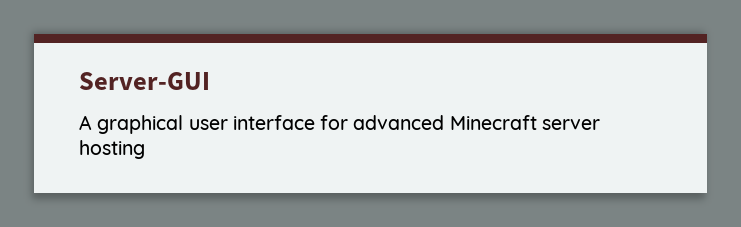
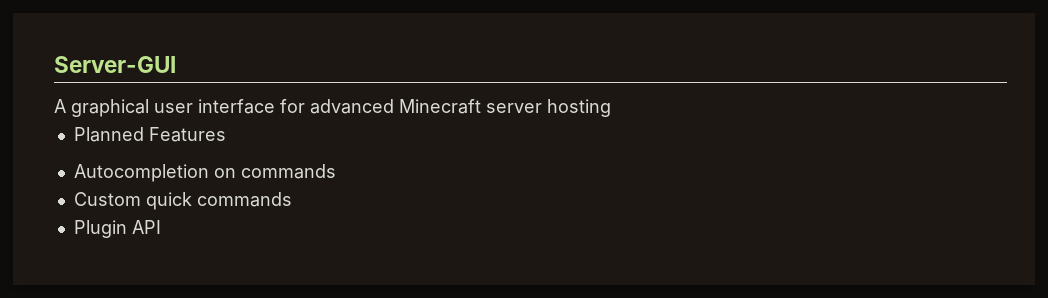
(145, 149) none -> [73,127,226,142] [73,164,336,182] [73,192,292,210] [73,220,161,238] // Planned Features // Autocompletion on commands // Custom quick commands // Plugin API

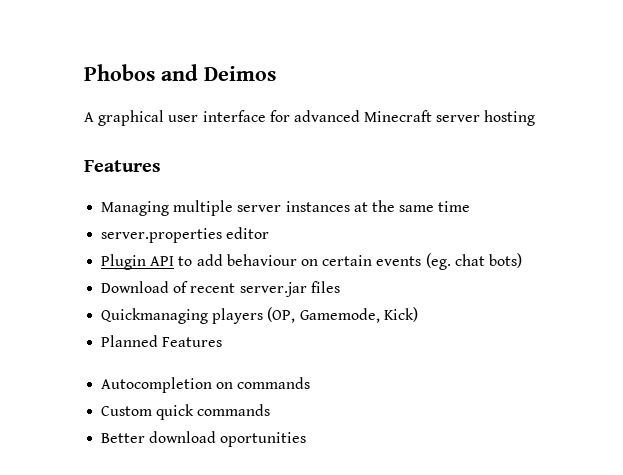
[54,56,176,73] Server-GUI -> [84,64,276,81] Phobos and Deimos
(611, 108) none -> [84,160,161,172] [101,200,471,216] [101,227,270,243] [101,253,522,270] [101,281,340,297] [101,307,418,324] // Features // Managing multiple server instances at the same time // server.properties editor // Plugin API to add behaviour on certain events (eg. chat bots) // Download of recent server.jar files // Quickmanaging players (OP, Gamemode, Kick)
[73,220,161,238] Plugin API -> [101,431,307,447] Better download oportunities

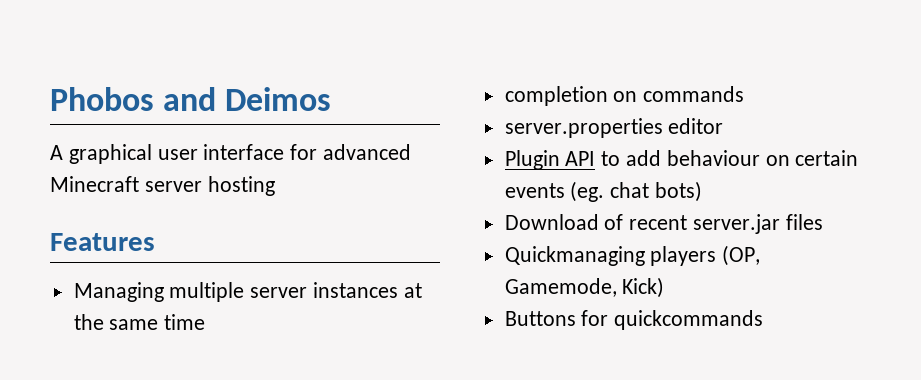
(471, 206) none -> [504,86,745,106] // completion on commands
[101,335,223,347] [101,377,311,393] [101,404,271,420] [101,431,307,447] Planned Features // Autocompletion on commands // Custom quick commands // Better download oportunities -> [504,310,764,330] Buttons for quickcommands

